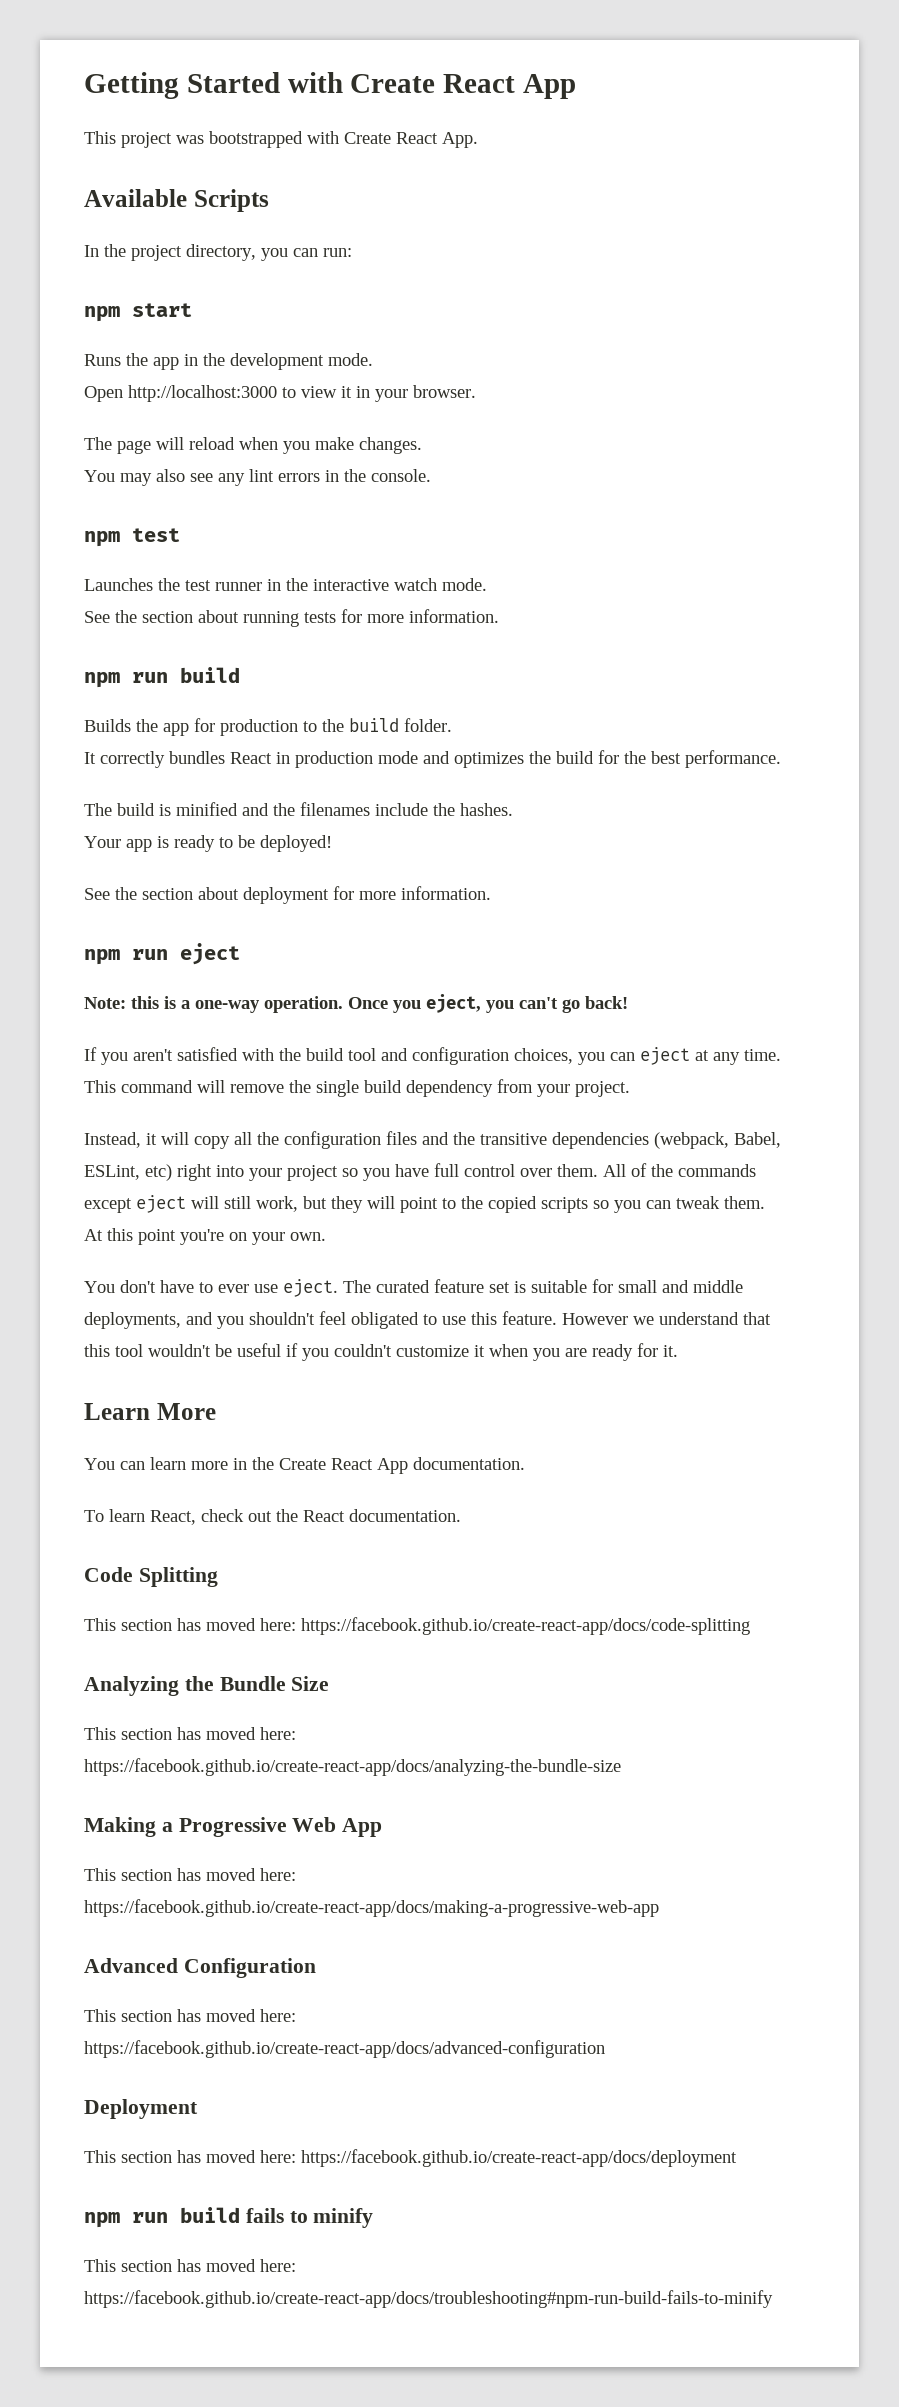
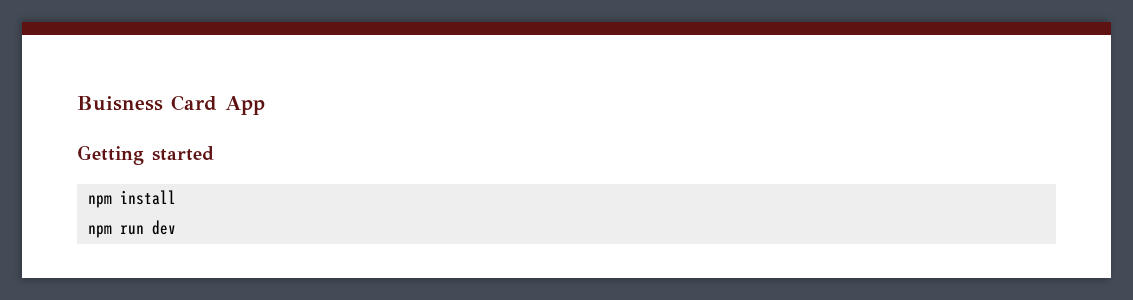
[84,72,577,99] [84,131,478,148] [84,189,269,212] [84,244,352,261] [84,303,192,322] [84,353,373,370] [84,385,476,402] [84,437,422,454] [84,469,431,486] [84,528,180,547] [84,578,487,591] [84,609,499,627] [84,667,240,688] [84,718,452,736] [84,750,781,768] [84,802,513,816] [84,835,332,852] [84,886,491,904] [84,943,240,965] [84,994,628,1013] [84,1047,781,1065] [84,1079,630,1097] [84,1131,781,1149] [84,1163,756,1181] [84,1195,765,1213] [84,1228,326,1245] [84,1279,743,1297] [84,1311,771,1329] [84,1343,678,1361] [84,1403,216,1420] [84,1457,525,1474] [84,1509,461,1525] [84,1567,218,1587] [84,1617,750,1635] [84,1676,330,1696] [84,1727,296,1740] [84,1758,621,1776] [84,1817,383,1837] [84,1868,296,1881] [84,1899,659,1917] [84,1958,316,1978] [84,2009,296,2022] [84,2040,605,2058] [84,2099,198,2119] [84,2149,737,2167] [84,2207,374,2228] [84,2259,296,2272] [84,2290,773,2308] Getting Started with Create React App // This project was bootstrapped with Create React App. // Available Scripts // In the project directory, you can run: // npm start // Runs the app in the development mode. // Open http://localhost:3000 to view it in your browser. // The page will reload when you make changes. // You may also see any lint errors in the console. // npm test // Launches the test runner in the interactive watch mode. // See the section about running tests for more information. // npm run build // Builds the app for production to the build folder. // It correctly bundles React in production mode and optimizes the build for the best performance. // The build is minified and the filenames include the hashes. // Your app is ready to be deployed! // See the section about deployment for more information. // npm run eject // Note: this is a one-way operation. Once you eject, you can't go back! // If you aren't satisfied with the build tool and configuration choices, you can eject at any time. This command will remove the single build dependency from your project. // Instead, it will copy all the configuration files and the transitive dependencies (webpack, Babel, ESLint, etc) right into your project so you have full control over them. All of the commands except eject will still work, but they will point to the copied scripts so you can tweak them. At this point you're on your own. // You don't have to ever use eject. The curated feature set is suitable for small and middle deployments, and you shouldn't feel obligated to use this feature. However we understand that this tool wouldn't be useful if you couldn't customize it when you are ready for it. // Learn More // You can learn more in the Create React App documentation. // To learn React, check out the React documentation. // Code Splitting // This section has moved here: https://facebook.github.io/create-react-app/docs/code-splitting // Analyzing the Bundle Size // This section has moved here: https://facebook.github.io/create-react-app/docs/analyzing-the-bundle-size // Making a Progressive Web App // This section has moved here: https://facebook.github.io/create-react-app/docs/making-a-progressive-web-app // Advanced Configuration // This section has moved here: https://facebook.github.io/create-react-app/docs/advanced-configuration // Deployment // This section has moved here: https://facebook.github.io/create-react-app/docs/deployment // npm run build fails to minify // This section has moved here: https://facebook.github.io/create-react-app/docs/troubleshooting#npm-run-build-fails-to-minify -> [77,95,265,115] [77,145,214,165] [87,190,176,208] [87,220,176,238] Buisness Card App // Getting started // npm install // npm run dev

